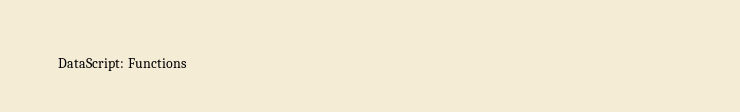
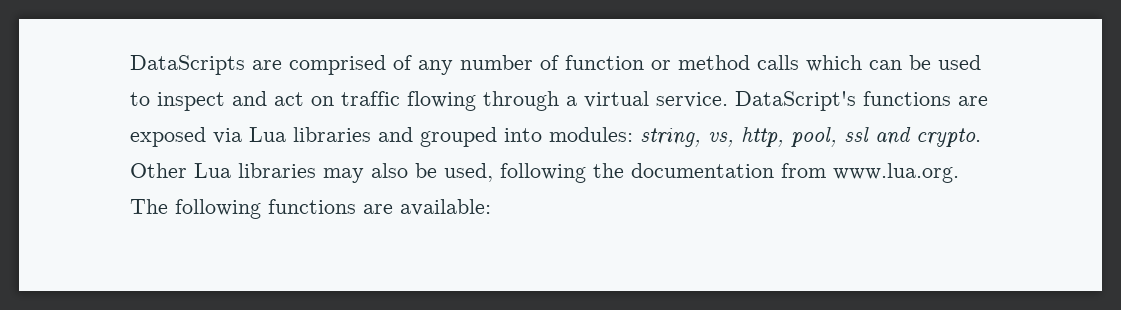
[58,58,187,71] DataScript: Functions -> [130,55,981,75] [130,91,988,111] [130,127,981,147] [130,163,959,183] [130,199,491,219] DataScripts are comprised of any number of function or method calls which can be used to inspect and act on traffic flowing through a virtual service. DataScript's functions are exposed via Lua libraries and grouped into modules: string, vs, http, pool, ssl and crypto. Other Lua libraries may also be used, following the documentation from www.lua.org. The following functions are available:

